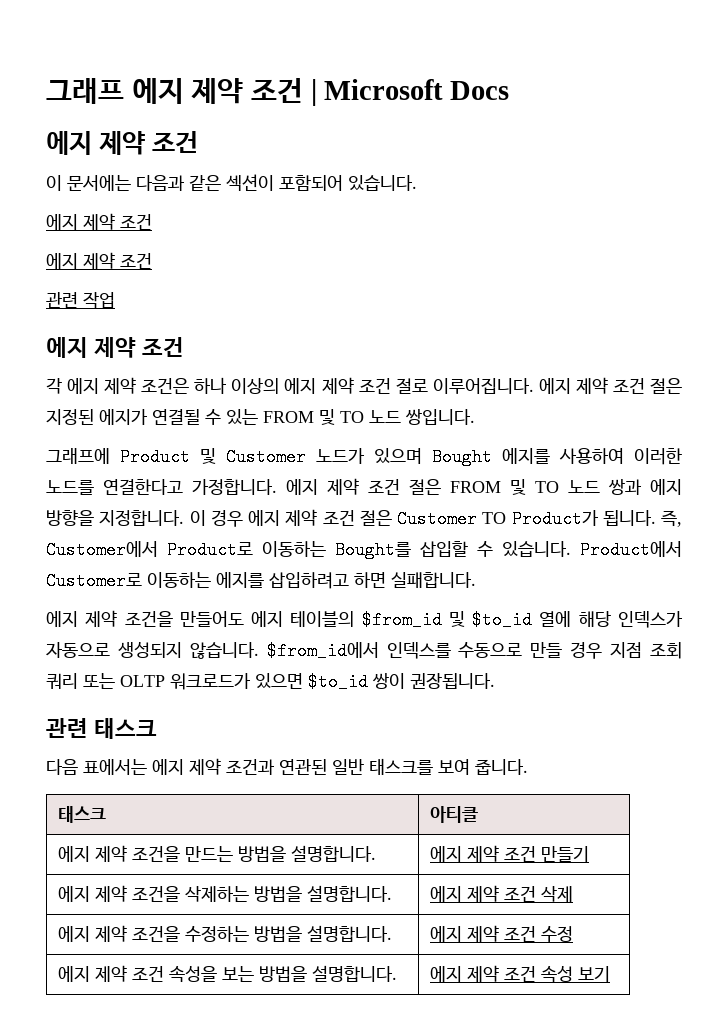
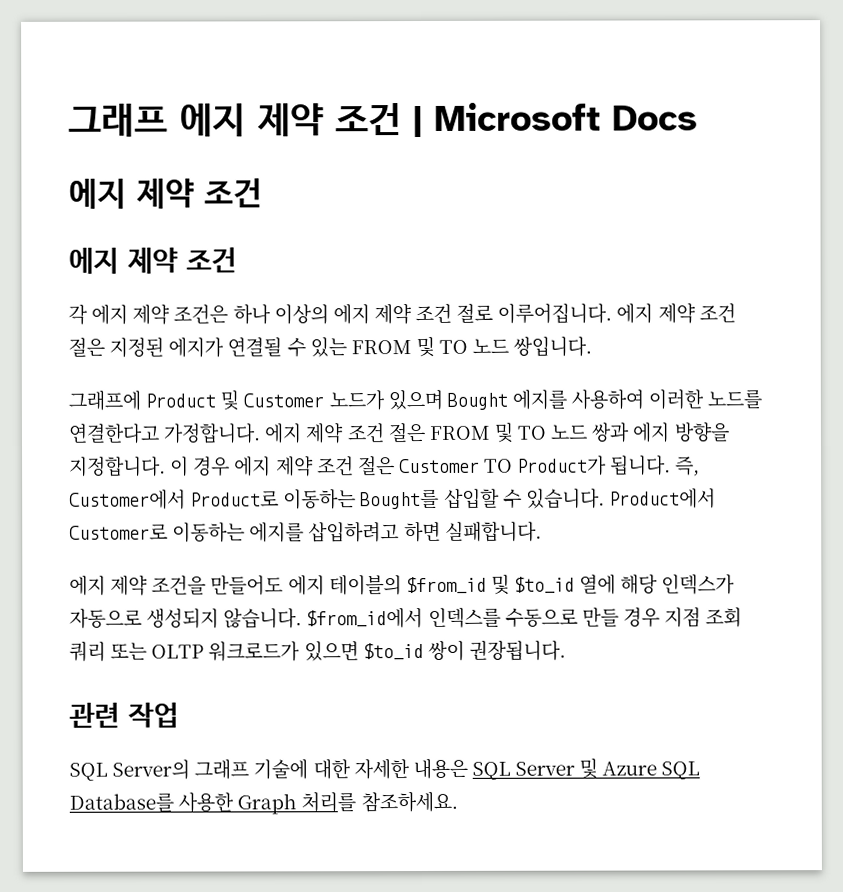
[46,174,417,191] [46,213,152,230] [46,252,152,269] [46,291,115,309] // 이 문서에는 다음과 같은 섹션이 포함되어 있습니다. // 에지 제약 조건 // 에지 제약 조건 // 관련 작업 -> (263, 193) none
[94,718,158,739] [46,758,528,775] [58,806,107,823] [430,806,479,823] [58,845,377,862] [430,845,590,862] [58,885,393,902] [430,885,574,902] [58,925,393,942] [430,925,574,942] [58,965,398,983] [430,965,611,983] 태스크 // 다음 표에서는 에지 제약 조건과 연관된 일반 태스크를 보여 줍니다. // 태스크 | 아티클 // 에지 제약 조건을 만드는 방법을 설명합니다. | 에지 제약 조건 만들기 // 에지 제약 조건을 삭제하는 방법을 설명합니다. | 에지 제약 조건 삭제 // 에지 제약 조건을 수정하는 방법을 설명합니다. | 에지 제약 조건 수정 // 에지 제약 조건 속성을 보는 방법을 설명합니다. | 에지 제약 조건 속성 보기 -> [128,702,179,728] [69,758,701,781] [69,791,458,815] 작업 // SQL Server의 그래프 기술에 대한 자세한 내용은 SQL Server 및 Azure SQL Database를 사용한 Graph 처리를 참조하세요.

